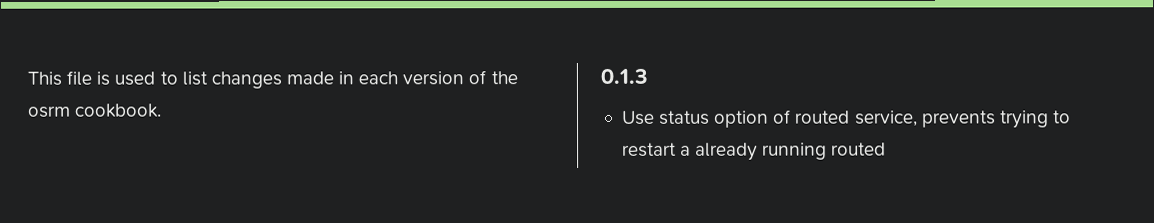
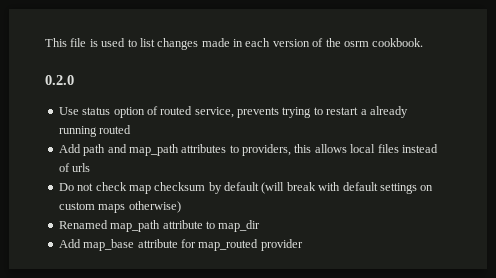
[600,68,648,84] 0.1.3 -> [45,75,74,85] 0.2.0
(887, 149) none -> [58,144,438,156] [58,163,91,172] [58,182,434,194] [58,201,181,213] [58,220,261,232] [58,239,303,251] // Add path and map_path attributes to providers, this allows local files instead of urls // Do not check map checksum by default (will break with default settings on custom maps otherwise) // Renamed map_path attribute to map_dir // Add map_base attribute for map_routed provider

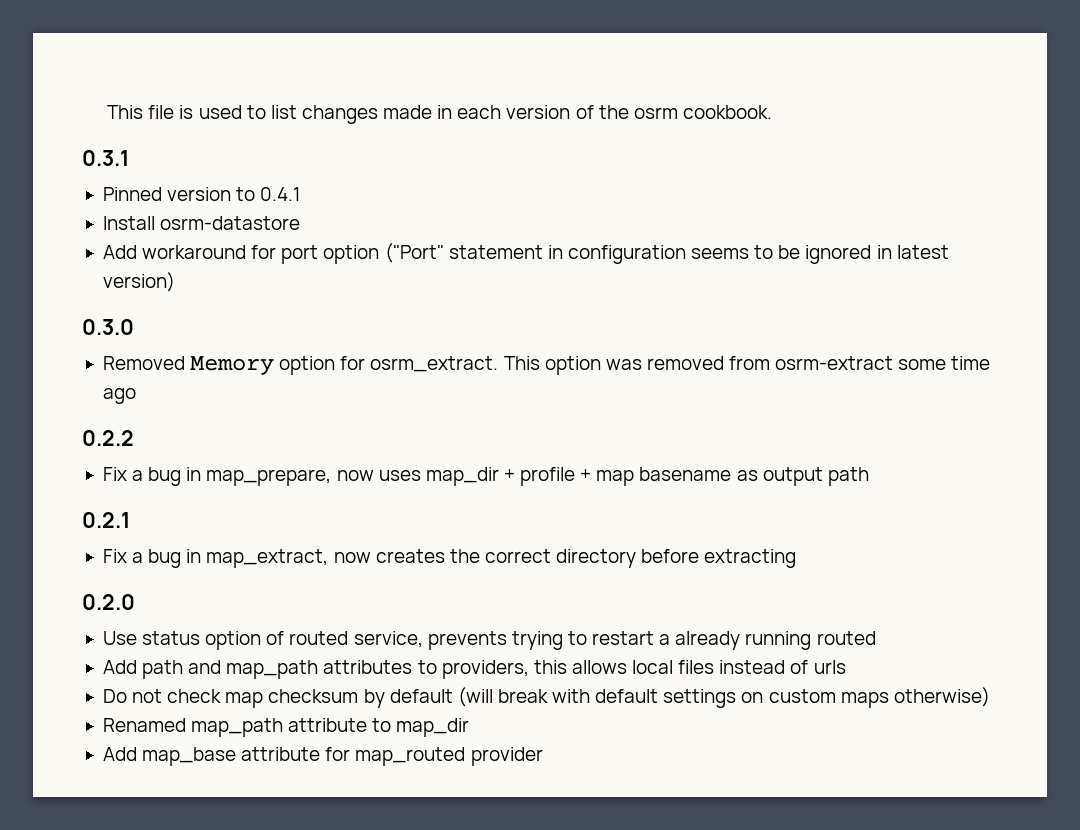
(424, 42) none -> [82,150,129,166] [102,187,301,201] [102,216,301,230] [102,243,949,264] [102,272,175,292] [82,319,134,335] [102,356,991,375] [102,388,136,404] [82,430,134,446] [102,467,869,486] [82,512,130,528] [102,549,797,568] // 0.3.1 // Pinned version to 0.4.1 // Install osrm-datastore // Add workaround for port option ("Port" statement in configuration seems to be ignored in latest version) // 0.3.0 // Removed Memory option for osrm_extract. This option was removed from osrm-extract some time ago // 0.2.2 // Fix a bug in map_prepare, now uses map_dir + profile + map basename as output path // 0.2.1 // Fix a bug in map_extract, now creates the correct directory before extracting

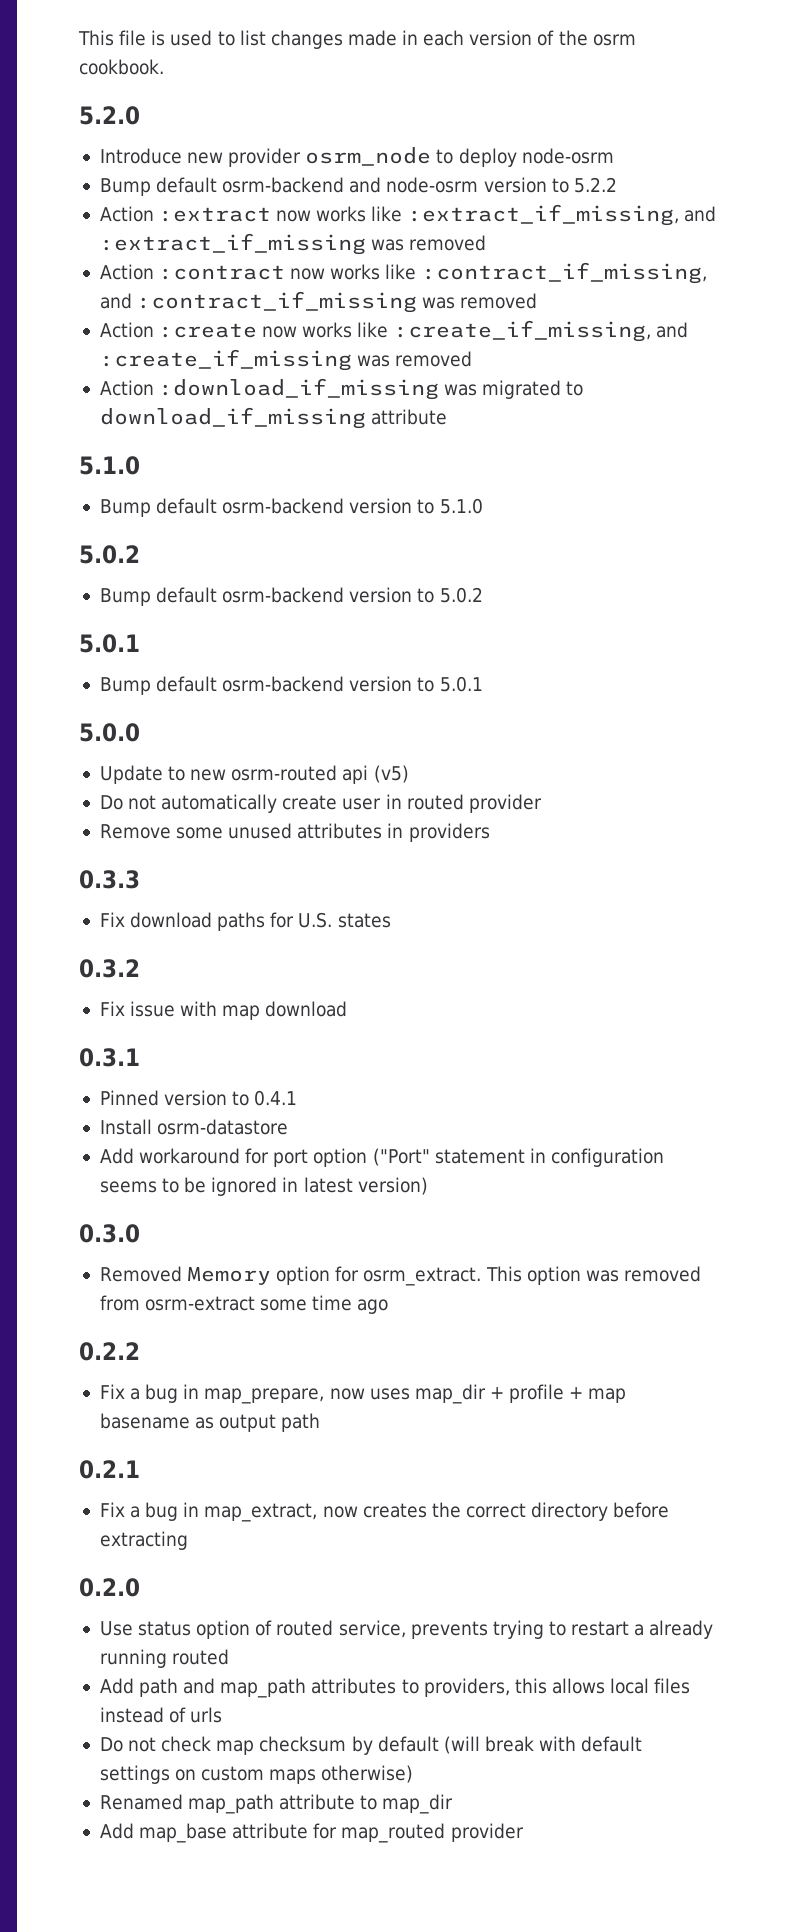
(772, 112) none -> [79,106,140,125] [99,147,614,167] [99,177,617,196] [99,204,716,226] [99,233,487,255] [99,262,707,284] [99,291,538,313] [99,320,688,342] [99,349,473,371] [99,378,584,400] [99,407,448,429] [79,456,140,475] [99,498,483,517] [79,545,140,564] [99,587,483,606] [79,634,140,653] [99,676,483,695] [79,723,140,742] [99,765,409,784] [99,794,542,813] [99,823,490,842] [79,870,140,889] [99,912,391,931] [79,959,140,978] [99,1001,348,1020] // 5.2.0 // Introduce new provider osrm_node to deploy node-osrm // Bump default osrm-backend and node-osrm version to 5.2.2 // Action :extract now works like :extract_if_missing, and :extract_if_missing was removed // Action :contract now works like :contract_if_missing, and :contract_if_missing was removed // Action :create now works like :create_if_missing, and :create_if_missing was removed // Action :download_if_missing was migrated to download_if_missing attribute // 5.1.0 // Bump default osrm-backend version to 5.1.0 // 5.0.2 // Bump default osrm-backend version to 5.0.2 // 5.0.1 // Bump default osrm-backend version to 5.0.1 // 5.0.0 // Update to new osrm-routed api (v5) // Do not automatically create user in routed provider // Remove some unused attributes in providers // 0.3.3 // Fix download paths for U.S. states // 0.3.2 // Fix issue with map download

